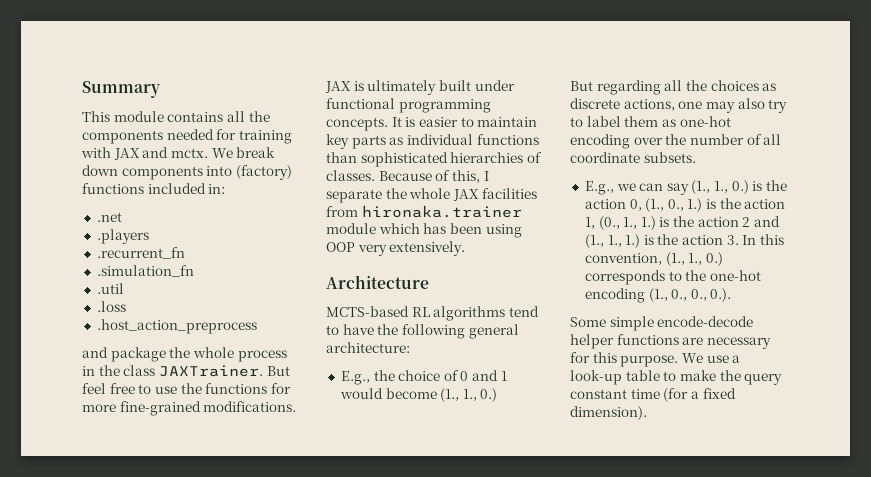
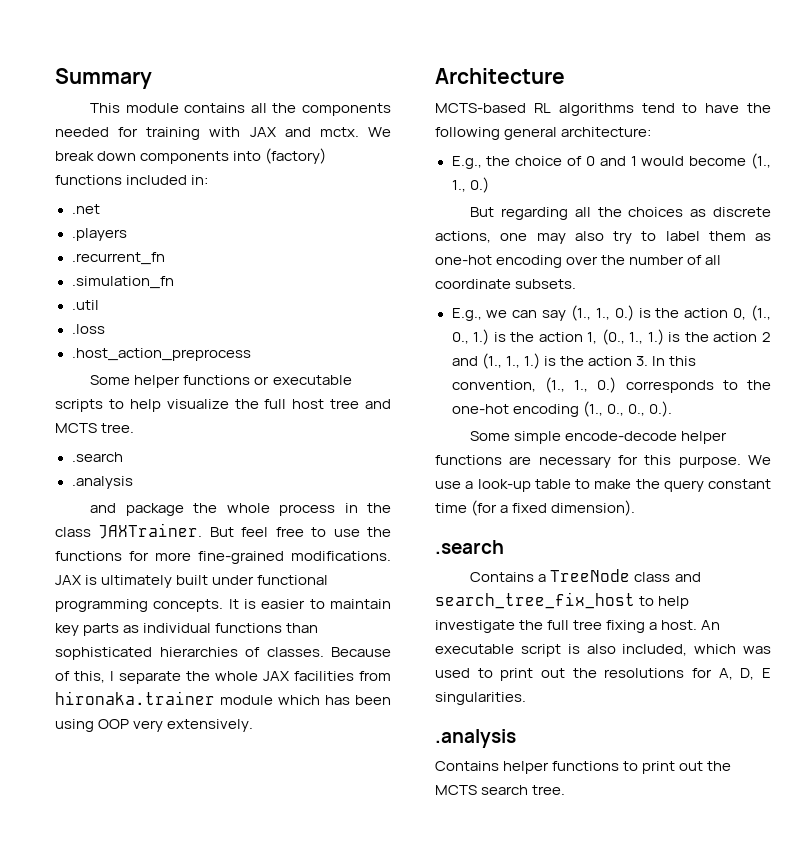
(257, 326) none -> [90,375,352,388] [55,399,391,412] [55,423,135,433] [71,452,123,462] [71,476,133,489] // Some helper functions or executable scripts to help visualize the full host tree and MCTS tree. // .search // .analysis
(647, 413) none -> [435,540,504,554] [470,569,701,582] [435,592,690,609] [435,620,721,633] [435,644,771,657] [435,668,771,681] [435,692,526,705] [435,729,516,748] [435,761,732,774] [435,785,566,795] // .search // Contains a TreeNode class and search_tree_fix_host to help investigate the full tree fixing a host. An executable script is also included, which was used to print out the resolutions for A, D, E singularities. // .analysis // Contains helper functions to print out the MCTS search tree.

